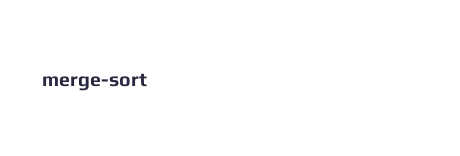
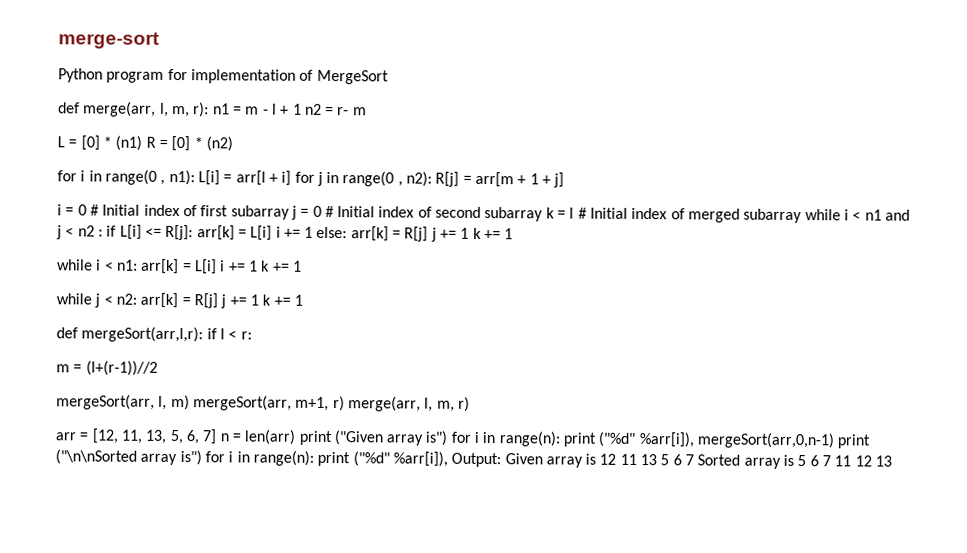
(147, 82) none -> [58,68,389,85] [58,101,367,118] [57,135,233,152] [57,169,565,188] [57,204,910,224] [56,224,514,242] [57,258,302,275] [56,292,303,309] [56,326,252,343] [56,360,158,376] [56,394,470,412] [55,428,871,449] [55,449,892,469] // Python program for implementation of MergeSort // def merge(arr, l, m, r): n1 = m - l + 1 n2 = r- m // L = [0] * (n1) R = [0] * (n2) // for i in range(0 , n1): L[i] = arr[l + i] for j in range(0 , n2): R[j] = arr[m + 1 + j] // i = 0 # Initial index of first subarray j = 0 # Initial index of second subarray k = l # Initial index of merged subarray while i < n1 and j < n2 : if L[i] <= R[j]: arr[k] = L[i] i += 1 else: arr[k] = R[j] j += 1 k += 1 // while i < n1: arr[k] = L[i] i += 1 k += 1 // while j < n2: arr[k] = R[j] j += 1 k += 1 // def mergeSort(arr,l,r): if l < r: // m = (l+(r-1))//2 // mergeSort(arr, l, m) mergeSort(arr, m+1, r) merge(arr, l, m, r) // arr = [12, 11, 13, 5, 6, 7] n = len(arr) print ("Given array is") for i in range(n): print ("%d" %arr[i]), mergeSort(arr,0,n-1) print ("\n\nSorted array is") for i in range(n): print ("%d" %arr[i]), Output: Given array is 12 11 13 5 6 7 Sorted array is 5 6 7 11 12 13

